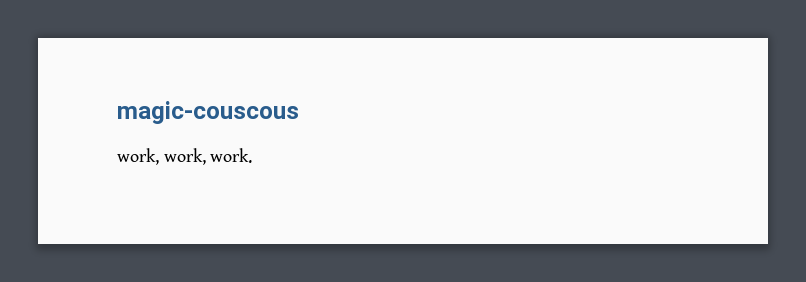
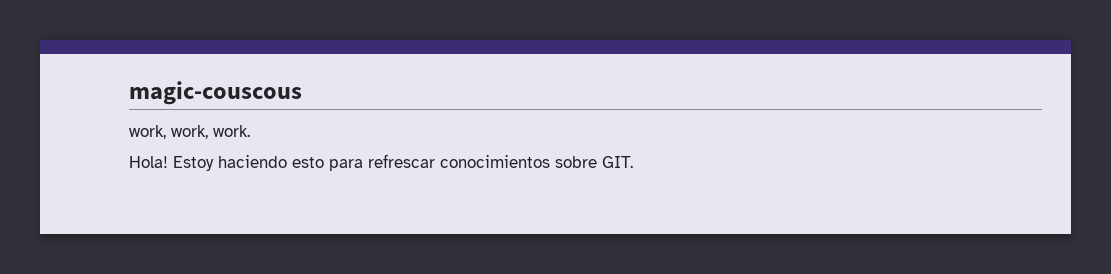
(253, 155) none -> [129,154,633,171] // Hola! Estoy haciendo esto para refrescar conocimientos sobre GIT.

